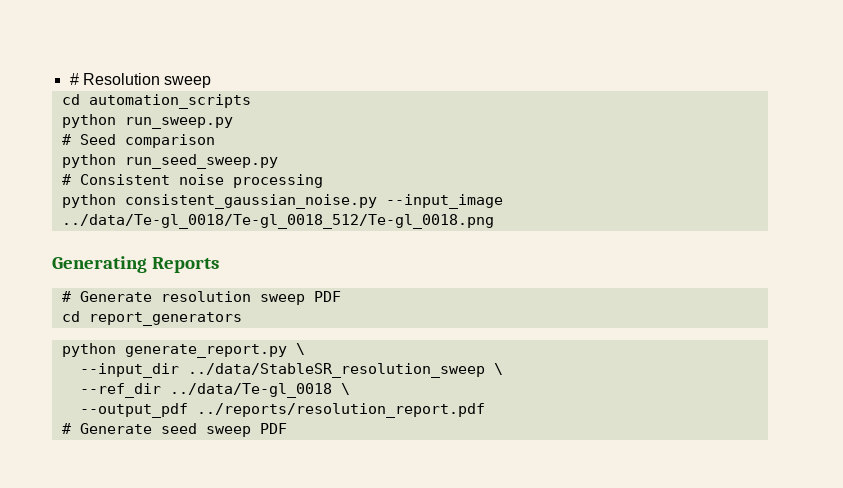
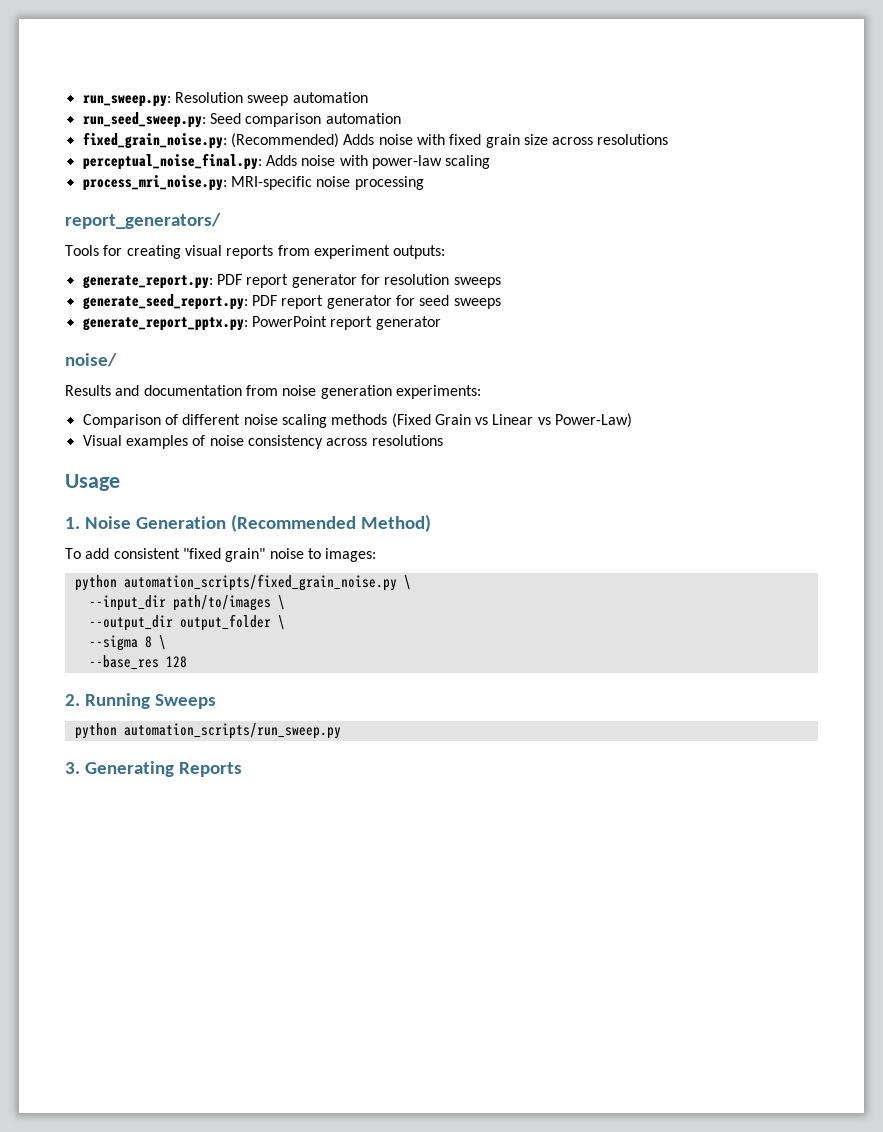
[69,73,79,85] # -> [82,95,171,107] run_sweep.py:
[61,94,251,109] [61,114,233,129] [61,134,215,148] [61,154,278,169] [61,174,323,188] [61,194,503,209] [61,214,494,229] [52,256,220,273] [61,291,341,305] [61,311,242,326] [61,343,287,358] // cd automation_scripts // python run_sweep.py // # Seed comparison // python run_seed_sweep.py // # Consistent noise processing // python consistent_gaussian_noise.py --input_image ../data/Te-gl_0018/Te-gl_0018_512/Te-gl_0018.png // Generating Reports // # Generate resolution sweep PDF // cd report_generators // python generate_report.py -> [292,92,368,103] [82,112,401,128] [82,132,669,149] [82,153,491,170] [82,175,424,191] [65,213,221,229] [65,245,446,259] [82,274,501,289] [82,294,501,310] [82,316,441,331] [65,353,117,367] [65,385,481,399] [82,413,633,428] [82,435,443,449] [65,474,120,491] [65,514,431,532] [65,548,377,562] [74,574,397,591] automation // run_seed_sweep.py: Seed comparison automation // fixed_grain_noise.py: (Recommended) Adds noise with fixed grain size across resolutions // perceptual_noise_final.py: Adds noise with power-law scaling // process_mri_noise.py: MRI-specific noise processing // report_generators/ // Tools for creating visual reports from experiment outputs: // generate_report.py: PDF report generator for resolution sweeps // generate_seed_report.py: PDF report generator for seed sweeps // generate_report_pptx.py: PowerPoint report generator // noise/ // Results and documentation from noise generation experiments: // Comparison of different noise scaling methods (Fixed Grain vs Linear vs Power-Law) // Visual examples of noise consistency across resolutions // Usage // 1. Noise Generation (Recommended Method) // To add consistent "fixed grain" noise to images: // python automation_scripts/fixed_grain_noise.py
[187,363,503,378] [79,383,350,398] [79,403,485,418] [61,423,287,437] ../data/StableSR_resolution_sweep \ // --ref_dir ../data/Te-gl_0018 \ // --output_pdf ../reports/resolution_report.pdf // # Generate seed sweep PDF -> [172,595,285,611] [88,614,285,631] [88,635,166,651] [88,655,187,670] [65,693,216,709] [74,723,341,739] [65,761,242,777] path/to/images \ // --output_dir output_folder \ // --sigma 8 \ // --base_res 128 // 2. Running Sweeps // python automation_scripts/run_sweep.py // 3. Generating Reports

